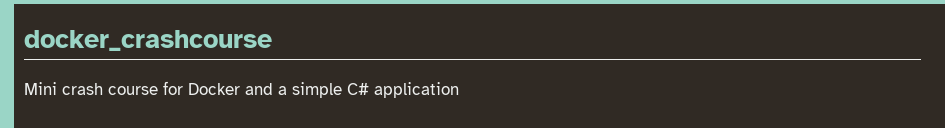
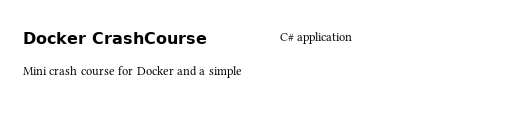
[24,30,272,51] docker_crashcourse -> [23,32,207,44] Docker CrashCourse

